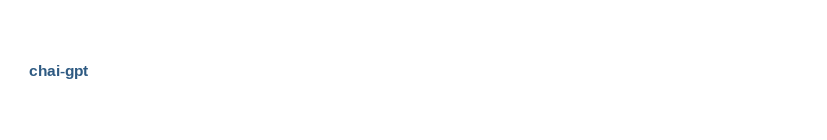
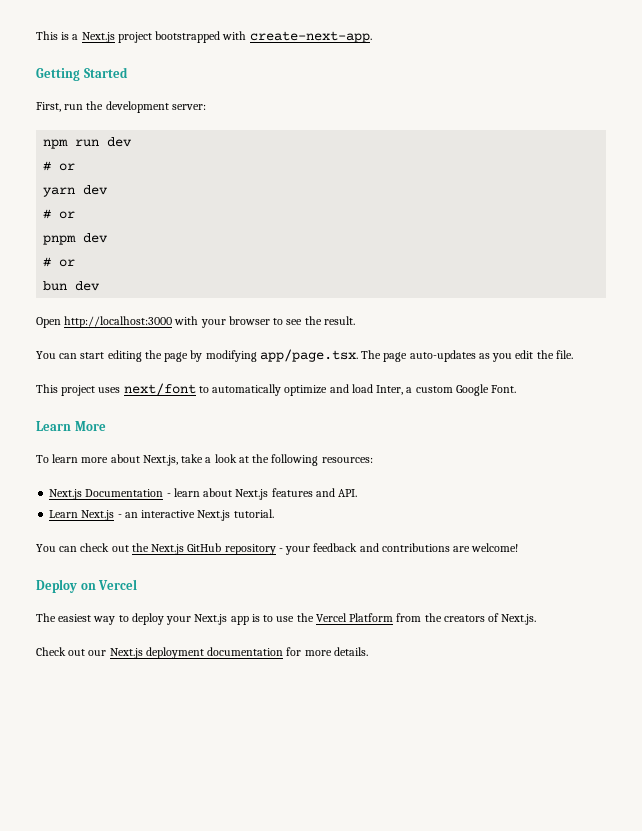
[29,65,88,79] chai-gpt -> [36,31,372,43] [36,67,128,81] [36,101,206,113] [43,137,133,149] [43,161,76,171] [43,185,109,197] [43,209,76,219] [43,233,109,245] [43,257,76,267] [43,281,101,291] [36,316,355,328] [36,349,573,362] [36,383,517,396] [36,421,106,431] [36,454,373,466] [49,488,358,500] [49,509,274,521] [36,543,519,555] [36,579,138,593] [36,613,537,625] [36,647,368,659] This is a Next.js project bootstrapped with create-next-app. // Getting Started // First, run the development server: // npm run dev // # or // yarn dev // # or // pnpm dev // # or // bun dev // Open http://localhost:3000 with your browser to see the result. // You can start editing the page by modifying app/page.tsx. The page auto-updates as you edit the file. // This project uses next/font to automatically optimize and load Inter, a custom Google Font. // Learn More // To learn more about Next.js, take a look at the following resources: // Next.js Documentation - learn about Next.js features and API. // Learn Next.js - an interactive Next.js tutorial. // You can check out the Next.js GitHub repository - your feedback and contributions are welcome! // Deploy on Vercel // The easiest way to deploy your Next.js app is to use the Vercel Platform from the creators of Next.js. // Check out our Next.js deployment documentation for more details.

